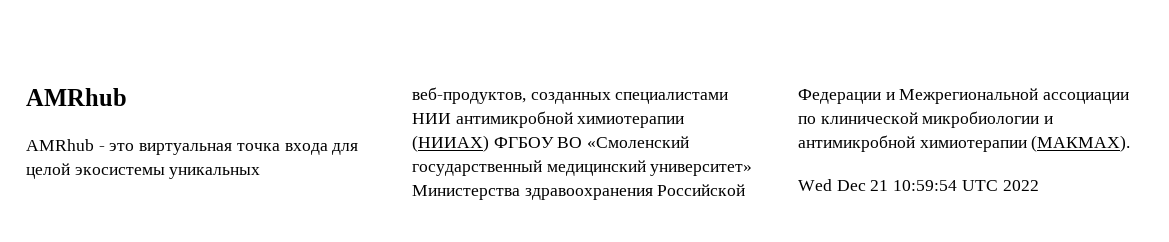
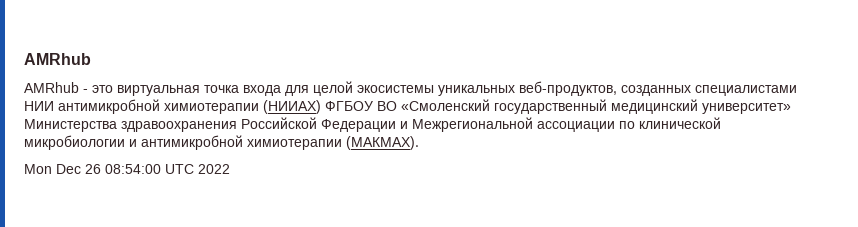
[798,179,958,191] Wed Dec 21 10:59:54 -> [24,164,161,174] Mon Dec 26 08:54:00

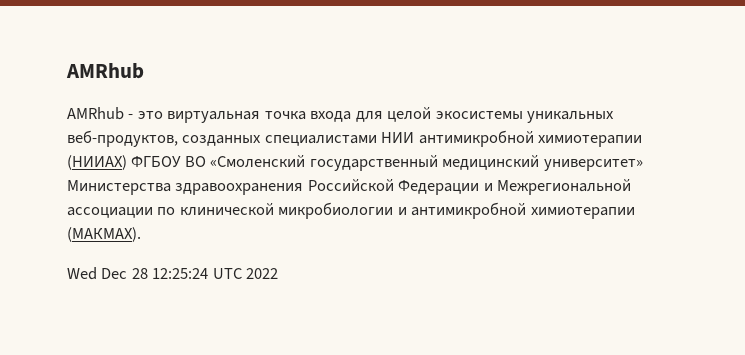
[24,164,161,174] Mon Dec 26 08:54:00 -> [67,267,209,280] Wed Dec 28 12:25:24

